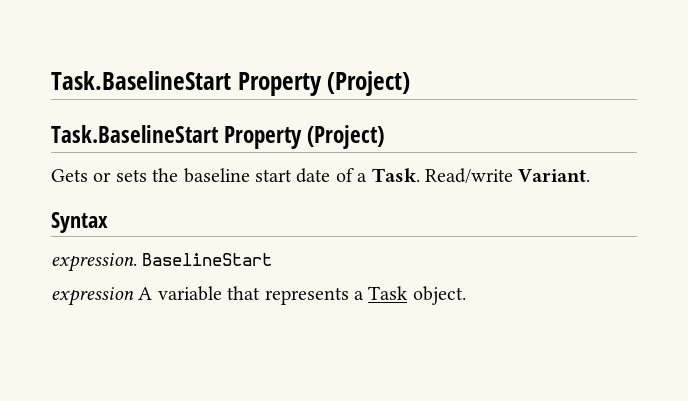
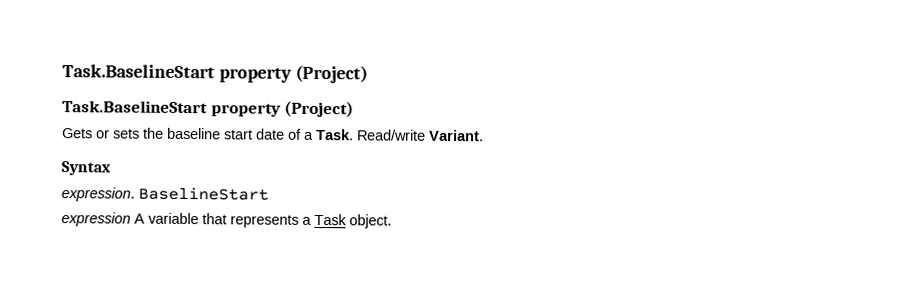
[51,71,322,96] Task.BaselineStart Property -> [62,64,292,83] Task.BaselineStart property
[224,126,303,149] Property -> [210,103,281,117] property

